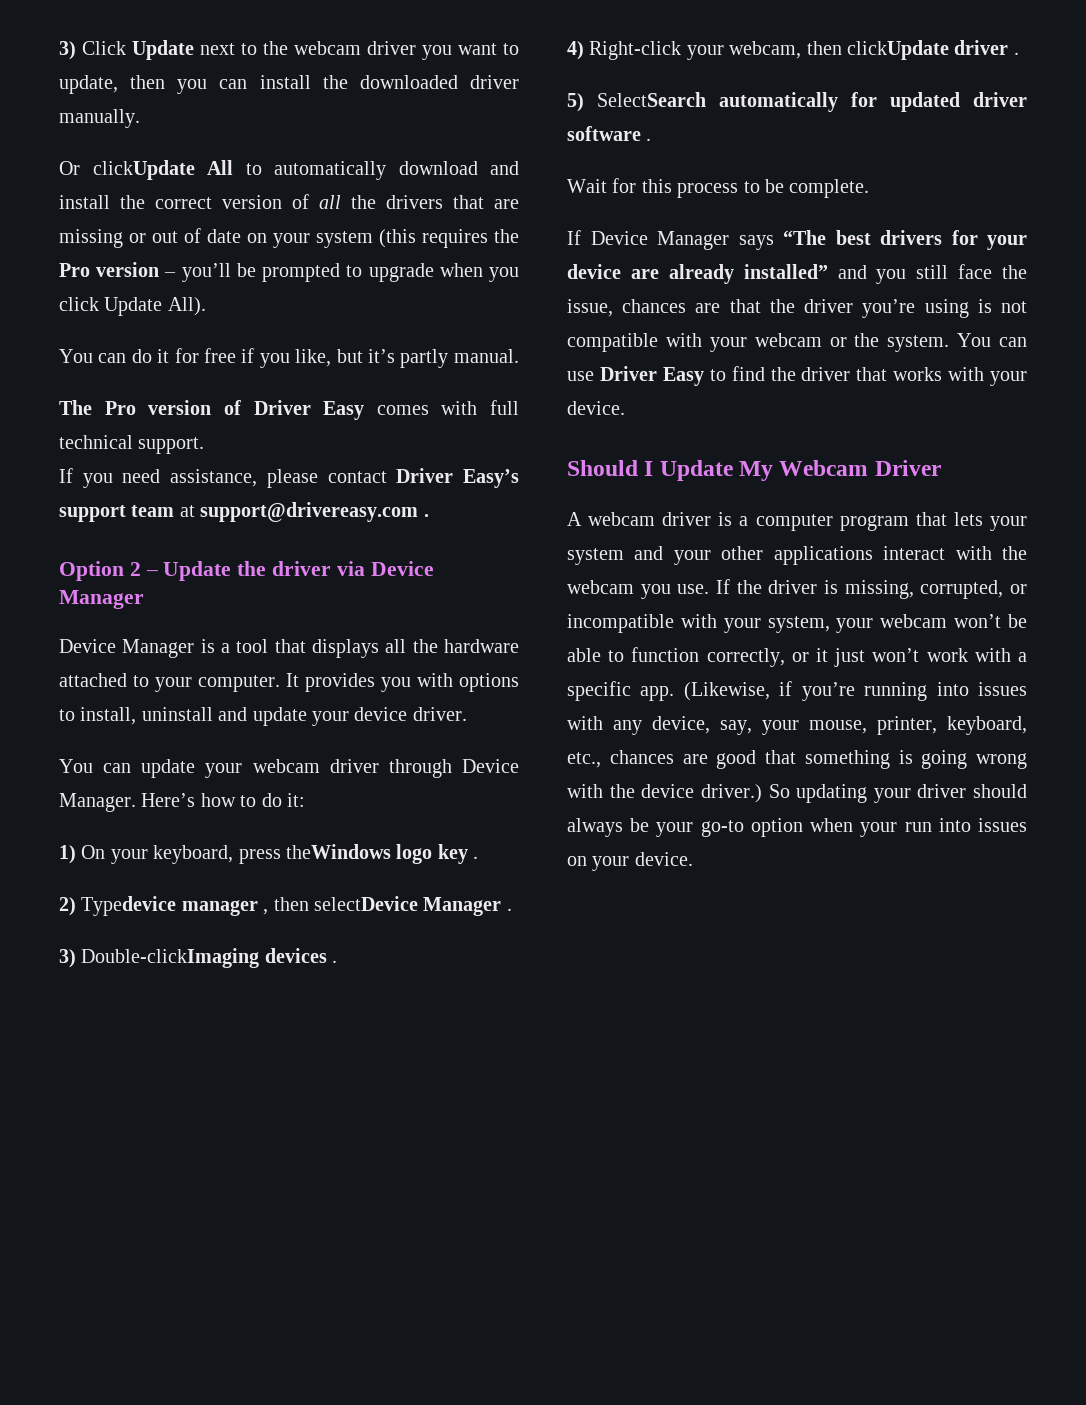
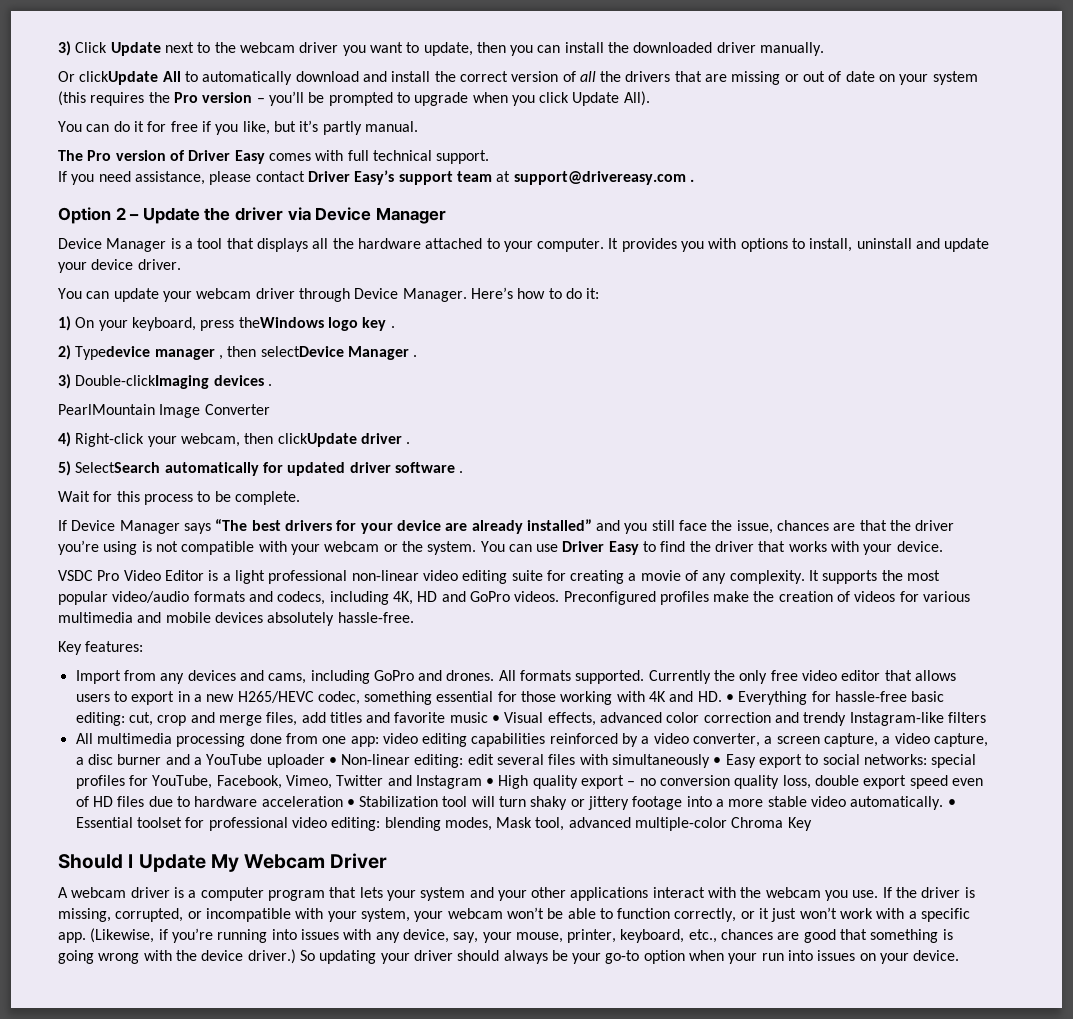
(338, 961) none -> [58,404,270,418] // PearlMountain Image Converter
(625, 408) none -> [58,570,941,584] [58,591,971,605] [58,612,414,626] [58,641,144,655] [75,670,957,684] [75,691,945,705] [75,712,987,726] [75,733,989,747] [75,754,977,768] [75,775,984,789] [75,796,956,810] [75,817,812,831] // VSDC Pro Video Editor is a light professional non-linear video editing suite for creating a movie of any complexity. It supports the most popular video/audio formats and codecs, including 4K, HD and GoPro videos. Preconfigured profiles make the creation of videos for various multimedia and mobile devices absolutely hassle-free. // Key features: // Import from any devices and cams, including GoPro and drones. All formats supported. Сurrently the only free video editor that allows users to export in a new H265/HEVC codec, something essential for those working with 4K and HD. • Everything for hassle-free basic editing: cut, crop and merge files, add titles and favorite music • Visual effects, advanced color correction and trendy Instagram-like filters // All multimedia processing done from one app: video editing capabilities reinforced by a video converter, a screen capture, a video capture, a disc burner and a YouTube uploader • Non-linear editing: edit several files with simultaneously • Easy export to social networks: special profiles for YouTube, Facebook, Vimeo, Twitter and Instagram • High quality export – no conversion quality loss, double export speed even of HD files due to hardware acceleration • Stabilization tool will turn shaky or jittery footage into a more stable video automatically. • Essential toolset for professional video editing: blending modes, Mask tool, advanced multiple-color Chroma Key

